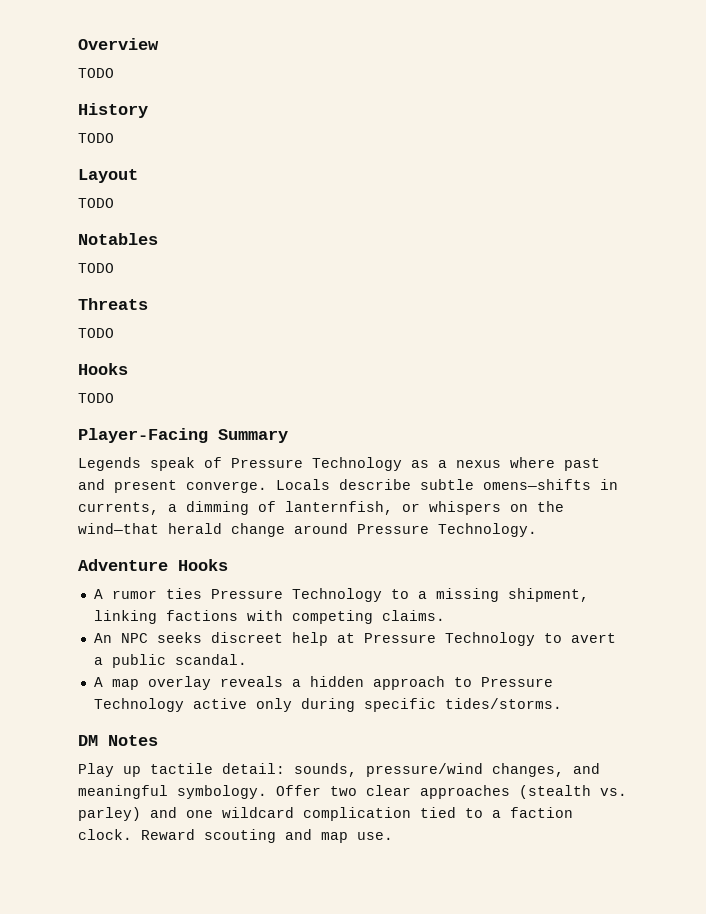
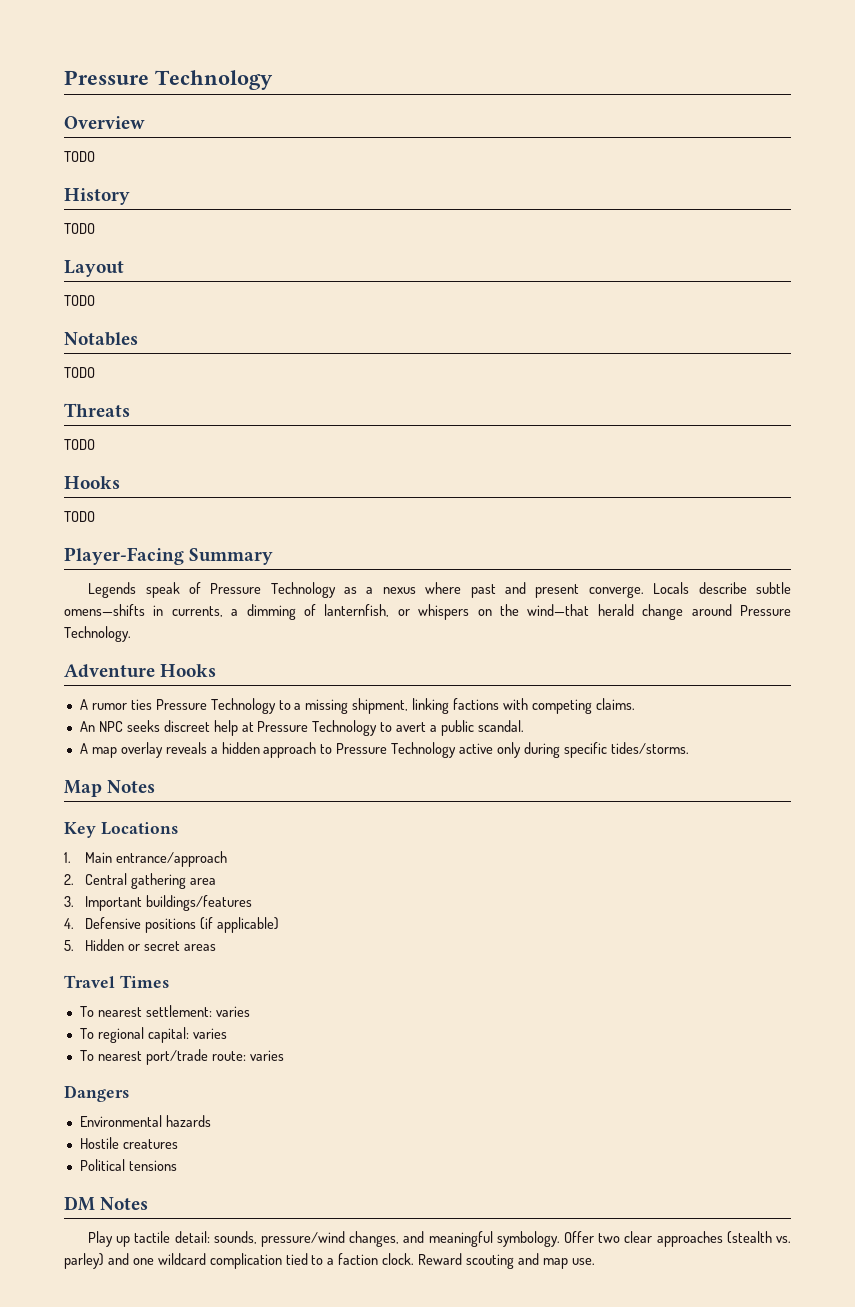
(78, 44) none -> [64,70,273,90] Pressure Technology //
(562, 703) none -> [64,780,156,797] [64,822,178,838] [64,851,228,867] [64,873,216,889] [64,895,253,911] [64,917,279,933] [64,939,216,951] [64,975,169,988] [79,1005,250,1017] [79,1027,227,1043] [79,1049,284,1065] [64,1085,129,1102] [79,1115,211,1127] [79,1137,178,1149] [79,1159,177,1171] // Map Notes // Key Locations // 1. Main entrance/approach // 2. Central gathering area // 3. Important buildings/features // 4. Defensive positions (if applicable) // 5. Hidden or secret areas // Travel Times // To nearest settlement: varies // To regional capital: varies // To nearest port/trade route: varies // Dangers // Environmental hazards // Hostile creatures // Political tensions

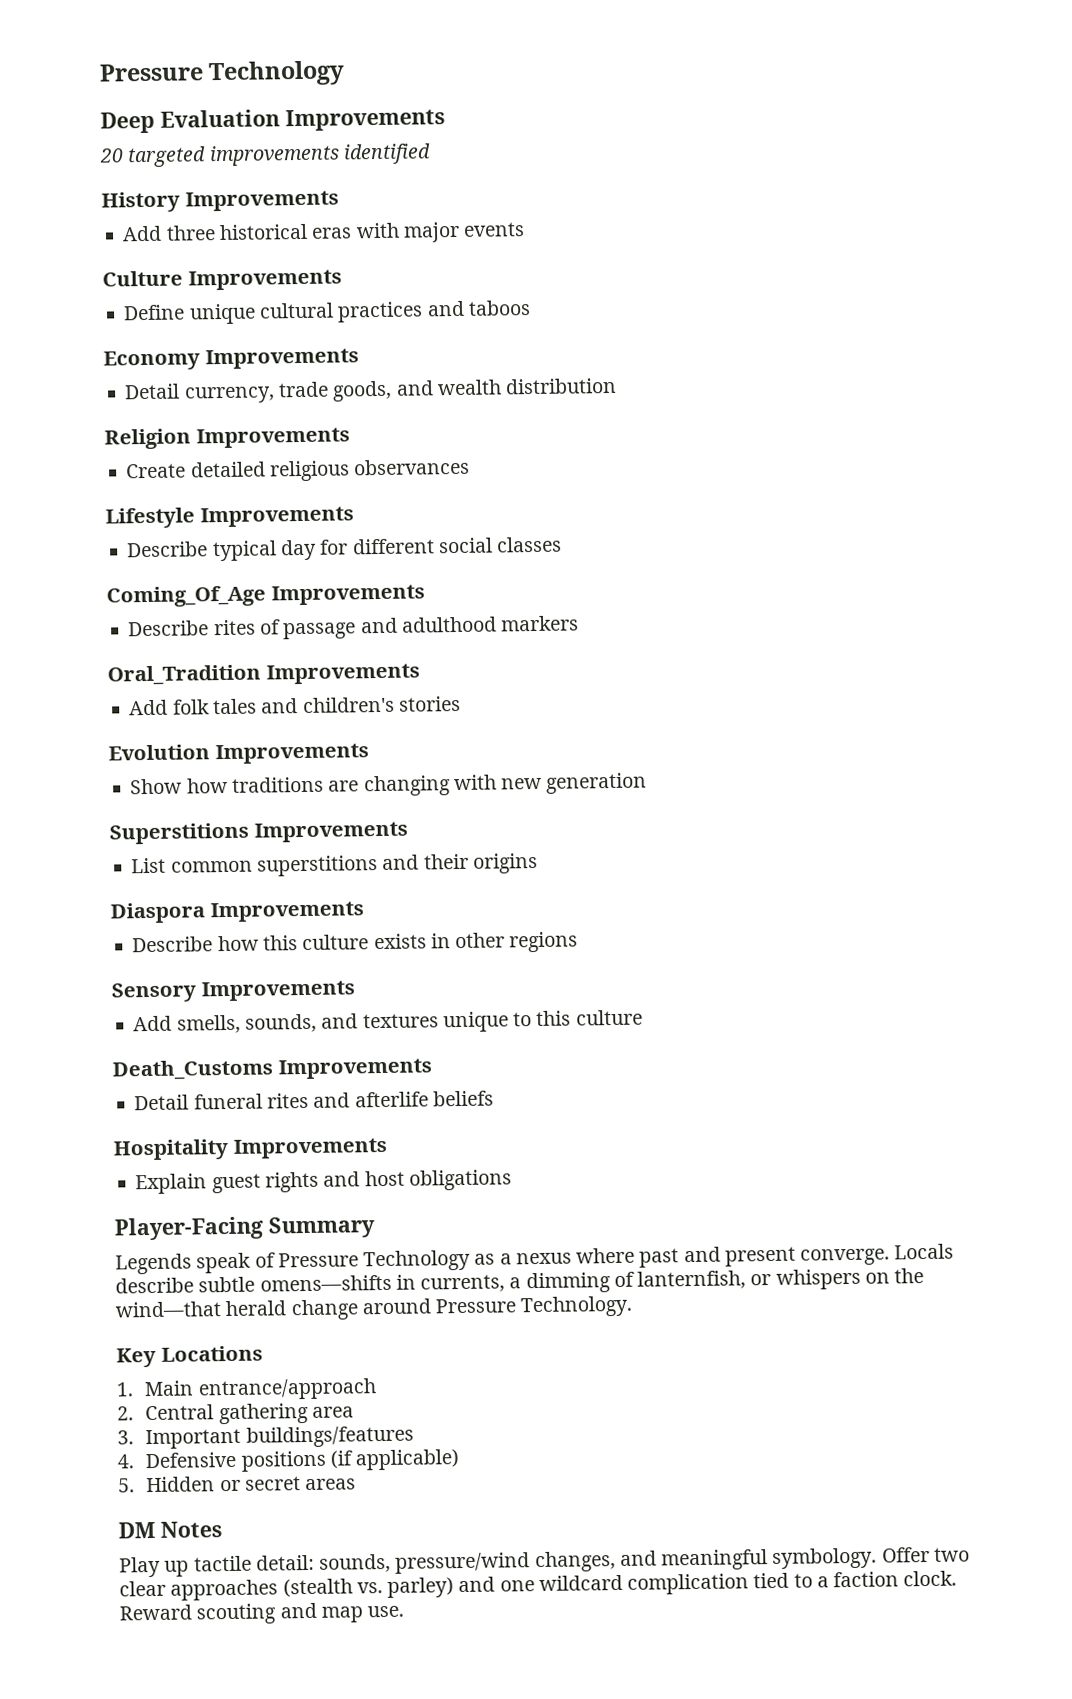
[64,116,145,129] [64,151,95,162] [64,188,130,205] [64,223,95,234] [64,260,124,277] [64,295,95,306] [64,332,138,346] [64,367,95,378] [64,403,130,417] [64,439,95,450] [64,476,120,489] [64,511,95,522] Overview // TODO // History // TODO // Layout // TODO // Notables // TODO // Threats // TODO // Hooks // TODO -> [100,108,445,134] [99,143,431,168] [101,190,339,213] [122,221,526,243] [102,269,342,291] [123,300,531,325] [103,348,359,371] [124,377,618,404] [104,427,350,450] [125,458,471,482] [105,506,354,529] [126,536,563,562] [106,584,425,608] [128,615,580,640] [107,663,420,686] [129,695,461,716] [108,743,369,765] [130,772,648,797] [109,821,408,845] [131,852,538,877] [110,901,364,924] [132,931,579,953] [111,980,355,1003] [133,1009,643,1034] [112,1058,432,1081] [134,1090,494,1111] [113,1137,387,1161] [135,1169,512,1195] Deep Evaluation Improvements // 20 targeted improvements identified // History Improvements // Add three historical eras with major events // Culture Improvements // Define unique cultural practices and taboos // Economy Improvements // Detail currency, trade goods, and wealth distribution // Religion Improvements // Create detailed religious observances // Lifestyle Improvements // Describe typical day for different social classes // Coming_Of_Age Improvements // Describe rites of passage and adulthood markers // Oral_Tradition Improvements // Add folk tales and children's stories // Evolution Improvements // Show how traditions are changing with new generation // Superstitions Improvements // List common superstitions and their origins // Diaspora Improvements // Describe how this culture exists in other regions // Sensory Improvements // Add smells, sounds, and textures unique to this culture // Death_Customs Improvements // Detail funeral rites and afterlife beliefs // Hospitality Improvements // Explain guest rights and host obligations
[64,664,217,678] [79,698,635,714] [79,720,524,736] [79,742,689,758] [64,780,156,797] // Adventure Hooks // A rumor ties Pressure Technology to a missing shipment, linking factions with competing claims. // An NPC seeks discreet help at Pressure Technology to avert a public scandal. // A map overlay reveals a hidden approach to Pressure Technology active only during specific tides/storms. // Map Notes -> (634, 1306) none
[64,975,169,988] [79,1005,250,1017] [79,1027,227,1043] [79,1049,284,1065] [64,1085,129,1102] [79,1115,211,1127] [79,1137,178,1149] [79,1159,177,1171] // Travel Times // To nearest settlement: varies // To regional capital: varies // To nearest port/trade route: varies // Dangers // Environmental hazards // Hostile creatures // Political tensions -> (357, 1484) none

